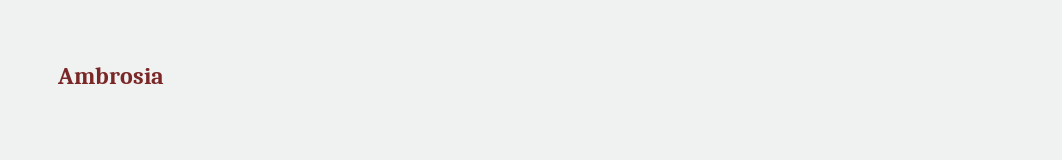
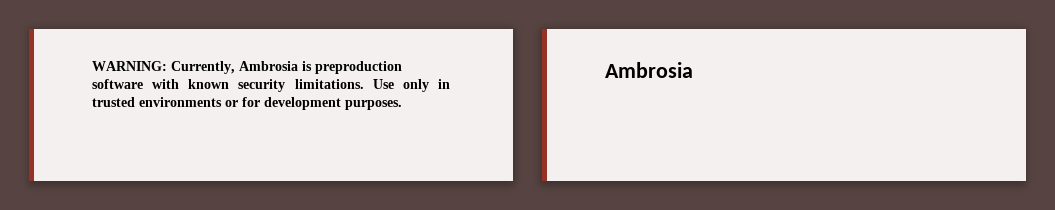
(57, 75) none -> [92,61,402,74] [92,79,451,92] [92,97,402,110] WARNING: Currently, Ambrosia is preproduction software with known security limitations. Use only in trusted environments or for development purposes. //

